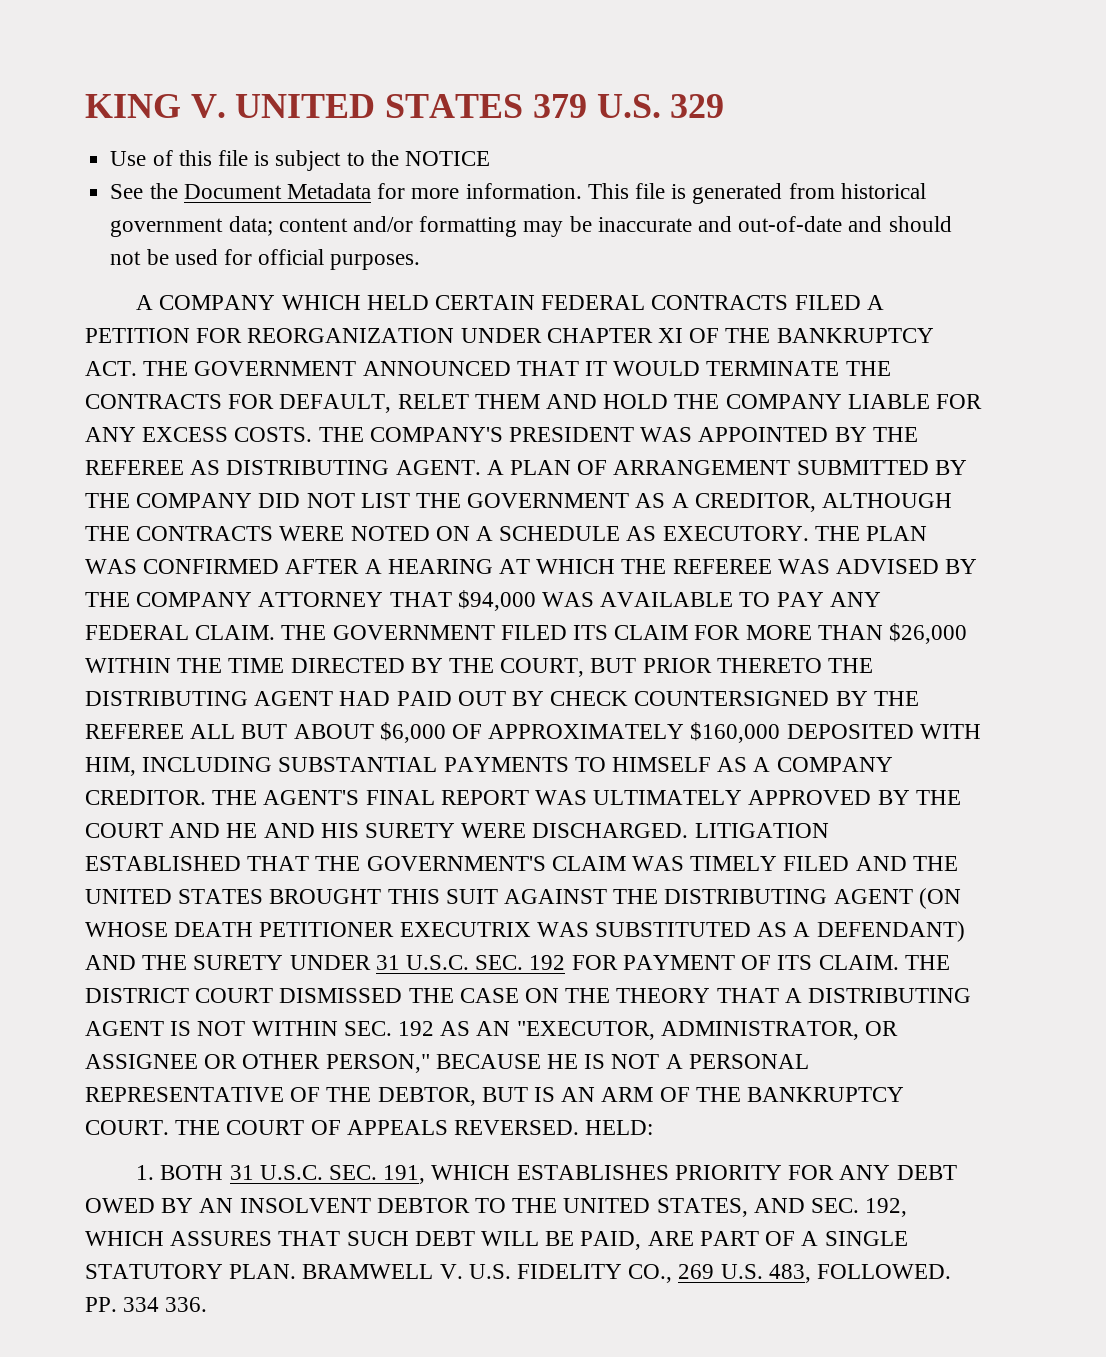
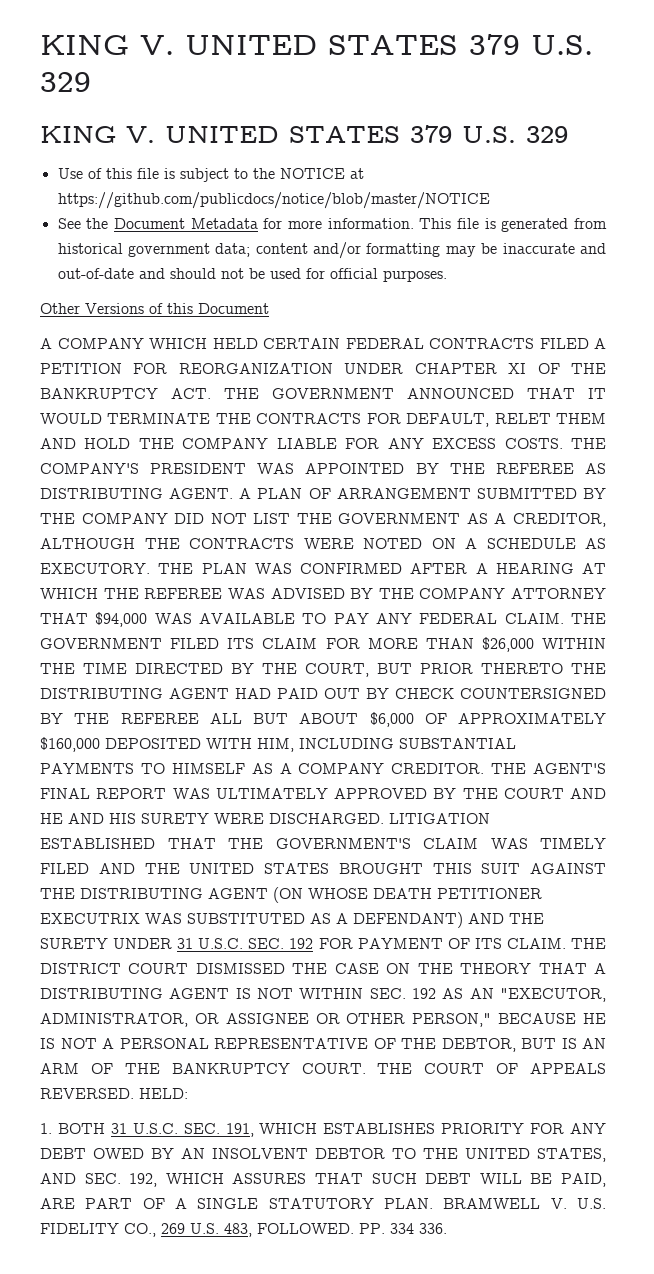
[85,94,725,118] KING V. UNITED STATES 379 U.S. 329 -> [40,34,593,55] [40,72,91,92] [40,125,568,143] KING V. UNITED STATES 379 U.S. 329 // KING V. UNITED STATES 379 U.S. 329
(490, 158) none -> [349,168,364,179] [57,192,490,209] at https://github.com/publicdocs/notice/blob/master/NOTICE
(421, 262) none -> [40,303,269,314] // Other Versions of this Document

